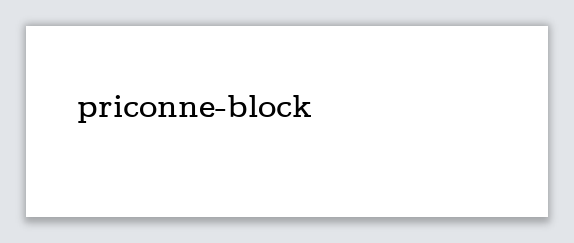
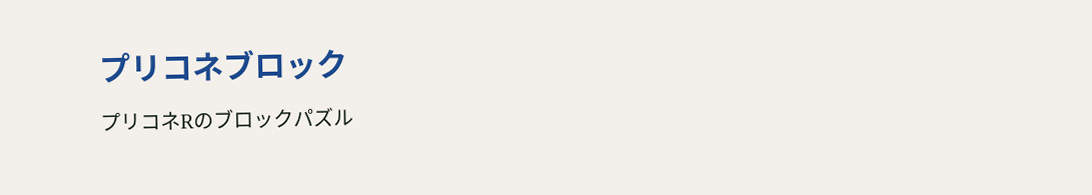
[77,95,312,123] priconne-block -> [98,49,348,84] [100,107,354,132] プリコネブロック // プリコネRのブロックパズル

